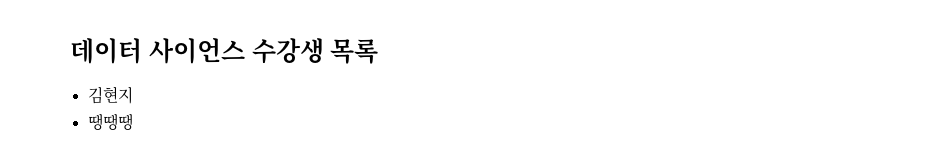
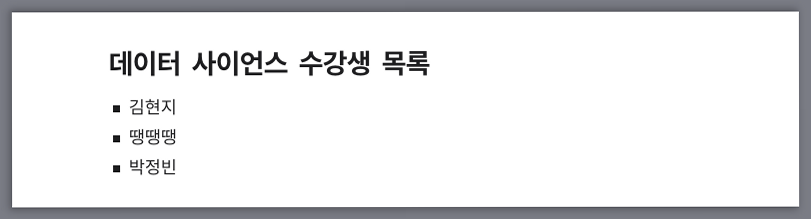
(133, 122) none -> [128,158,178,176] // 박정빈

